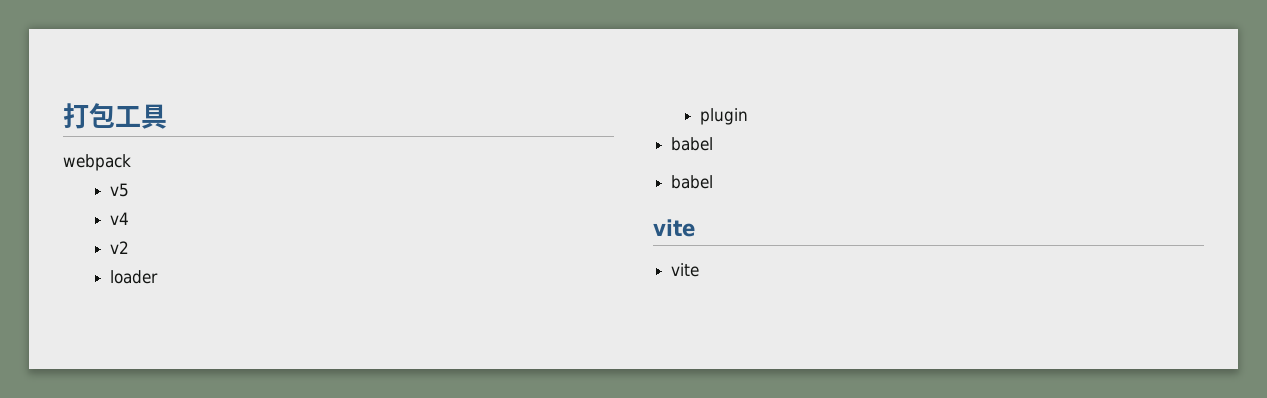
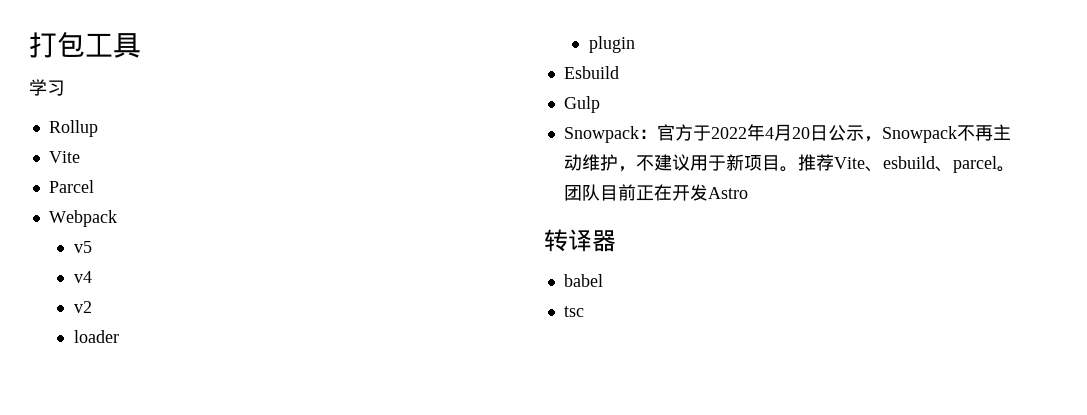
[63,154,131,171] webpack -> [29,79,65,96] [48,120,98,137] [48,151,80,163] [48,180,94,193] [48,210,117,227] 学习 // Rollup // Vite // Parcel // Webpack
[671,137,714,151] [671,175,714,189] [653,219,695,237] [671,263,700,277] babel // babel // vite // vite -> [563,66,619,79] [563,96,600,113] [563,124,1011,143] [563,154,1015,173] [563,184,748,201] [544,229,616,252] [563,274,603,287] [563,306,584,317] Esbuild // Gulp // Snowpack：官方于2022年4月20日公示，Snowpack不再主动维护，不建议用于新项目。推荐Vite、esbuild、parcel。团队目前正在开发Astro // 转译器 // babel // tsc

